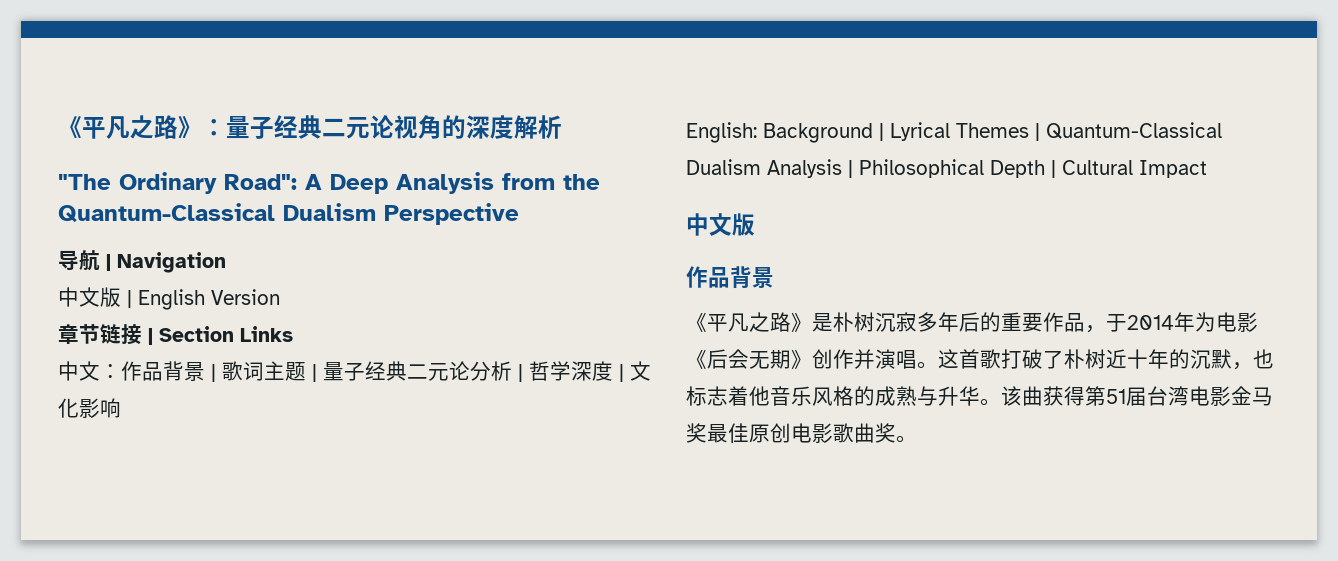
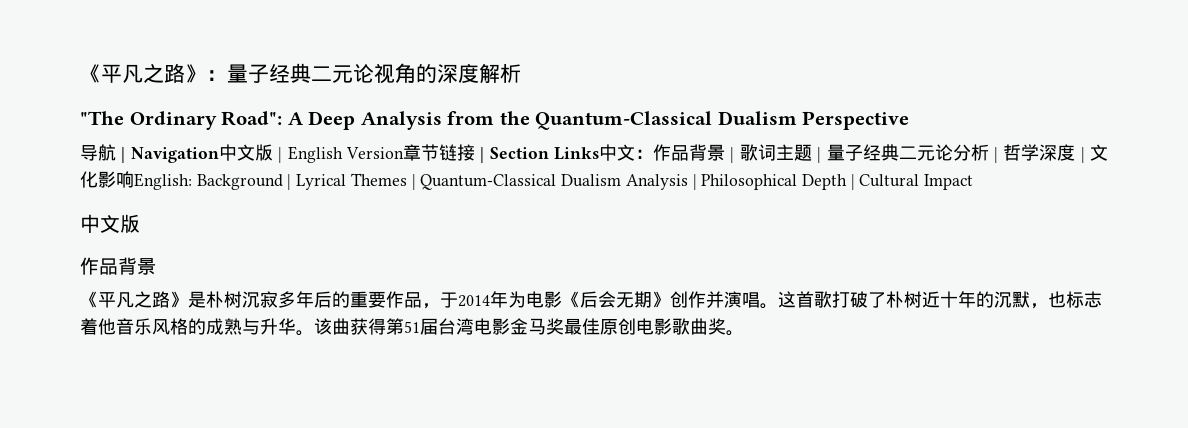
(226, 262) // -> (219, 155) none
(280, 297) // -> (404, 153) none
(293, 334) // -> (599, 153) none
(121, 408) // -> (134, 179) none

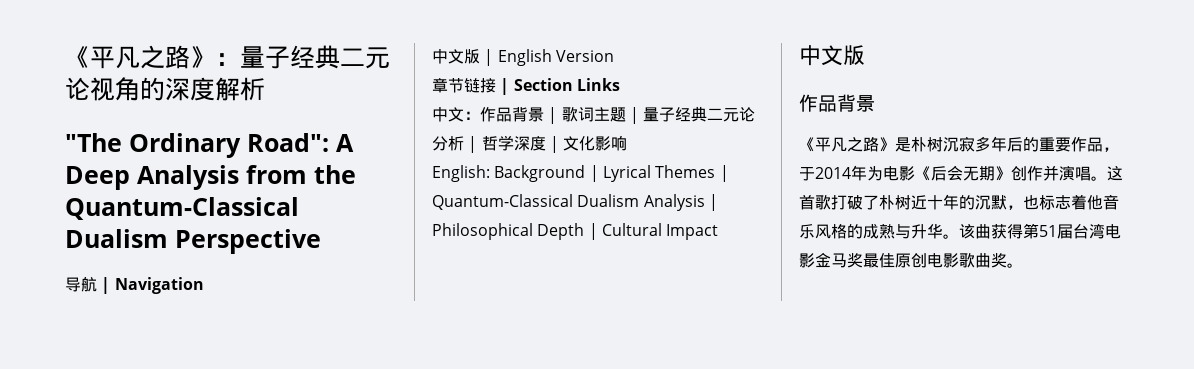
(219, 155) none -> (204, 285) //
(404, 153) none -> (614, 56) //
(599, 153) none -> (620, 84) //
(134, 179) none -> (628, 143) //

